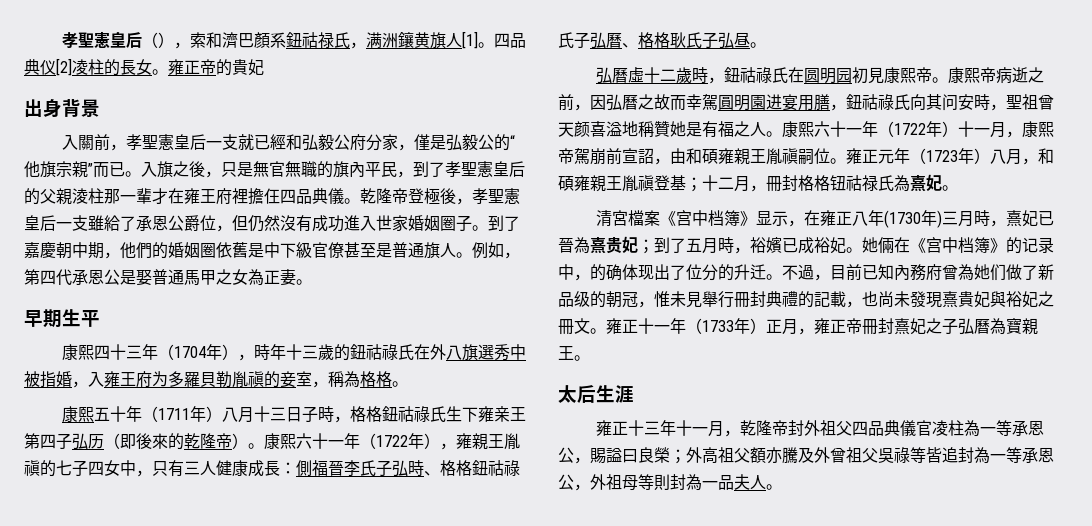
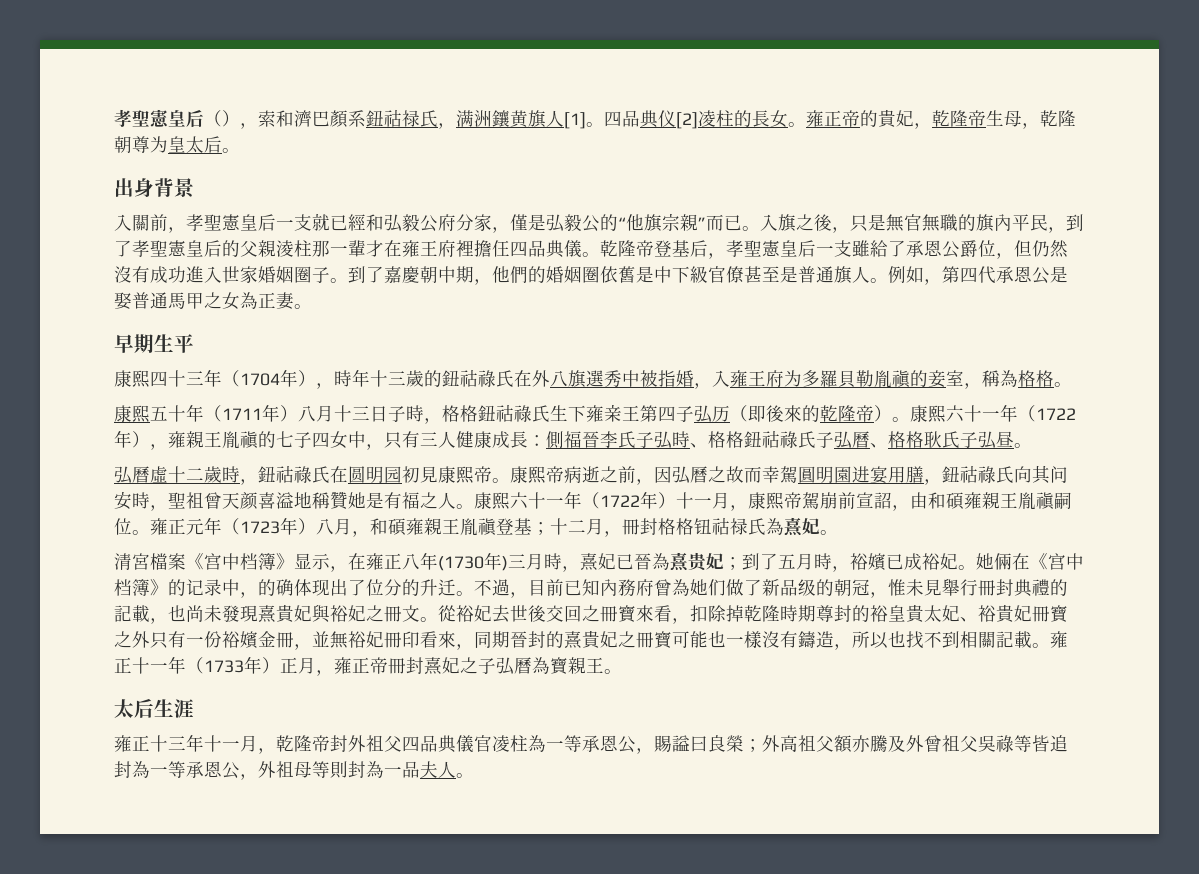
(264, 67) none -> [914,110,1076,129] [114,136,240,153] ，乾隆帝生母，乾隆朝尊为皇太后。
[424,188,456,204] 極後 -> [672,240,708,257] 基后
(606, 331) none -> [438,604,1069,624] [114,630,1050,650] 從裕妃去世後交回之冊寶來看，扣除掉乾隆時期尊封的裕皇貴太妃、裕貴妃冊寶之外只有一份裕嬪金冊，並無裕妃冊印看來，同期晉封的熹貴妃之冊寶可能也一樣沒有鑄造，所以也找不到相關記載。

